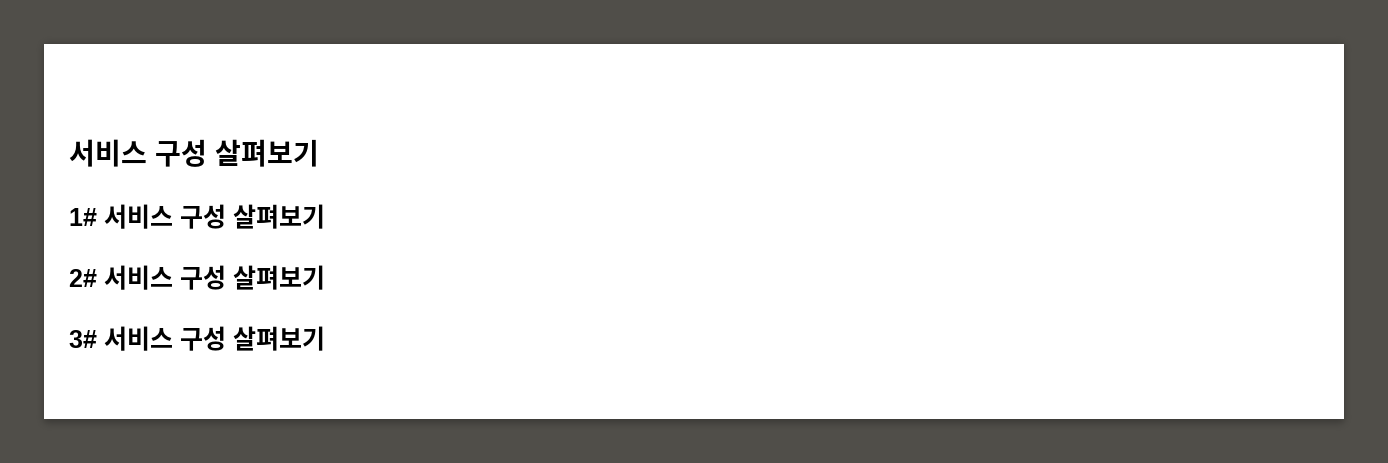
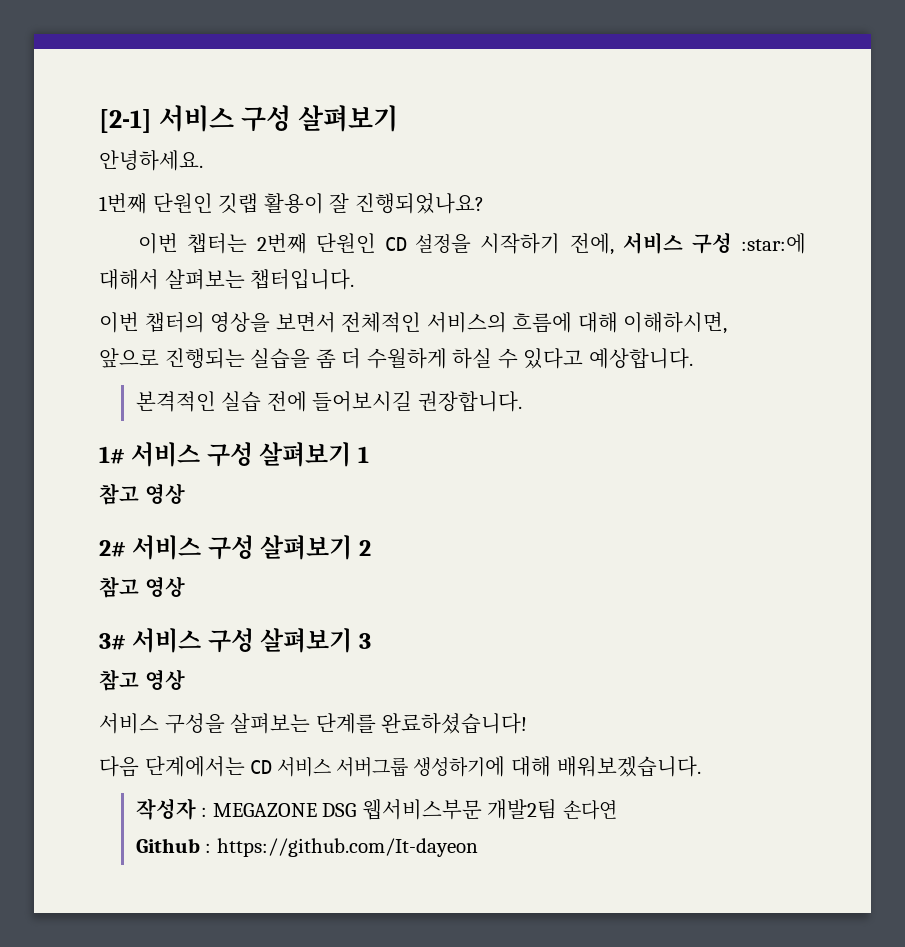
[69,139,319,167] 서비스 구성 살펴보기 -> [99,105,399,133] [99,150,203,171] [99,193,484,214] [138,232,806,255] [99,269,355,290] [99,312,728,334] [99,347,693,369] [135,391,522,412] [2-1] 서비스 구성 살펴보기 // 안녕하세요. // 1번째 단원인 깃랩 활용이 잘 진행되었나요? // 이번 챕터는 2번째 단원인 CD 설정을 시작하기 전에, 서비스 구성 :star:에 대해서 살펴보는 챕터입니다. // 이번 챕터의 영상을 보면서 전체적인 서비스의 흐름에 대해 이해하시면, // 앞으로 진행되는 실습을 좀 더 수월하게 하실 수 있다고 예상합니다. // 본격적인 실습 전에 들어보시길 권장합니다.
(325, 216) none -> [357,446,369,463] [99,483,185,505] 1 // 참고 영상
(325, 277) none -> [358,540,371,556] [99,576,185,598] 2 // 참고 영상
(325, 338) none -> [358,633,371,649] [99,669,185,691] [99,713,528,734] [99,756,701,777] [135,798,617,820] [135,838,478,857] 3 // 참고 영상 // 서비스 구성을 살펴보는 단계를 완료하셨습니다! // 다음 단계에서는 CD 서비스 서버그룹 생성하기에 대해 배워보겠습니다. // 작성자 : MEGAZONE DSG 웹서비스부문 개발2팀 손다연 // Github : https://github.com/It-dayeon

